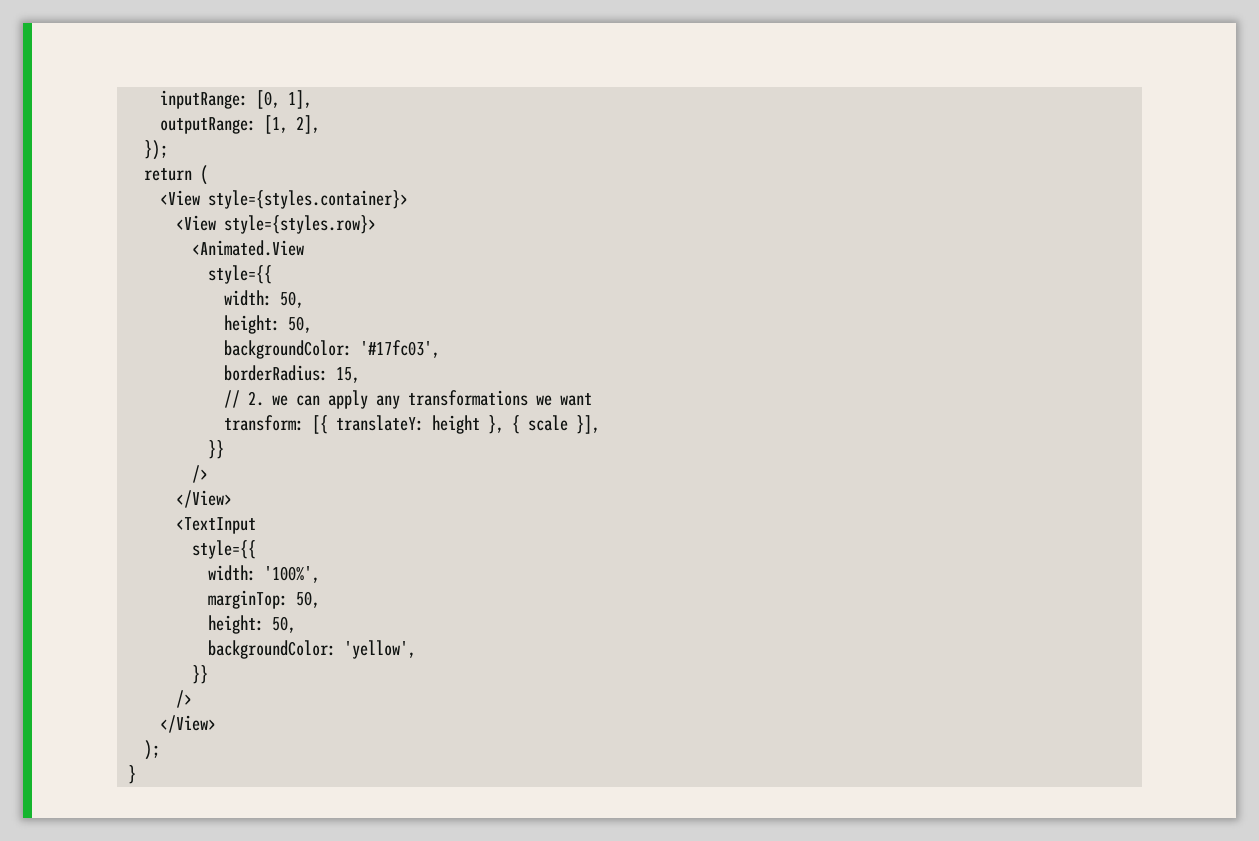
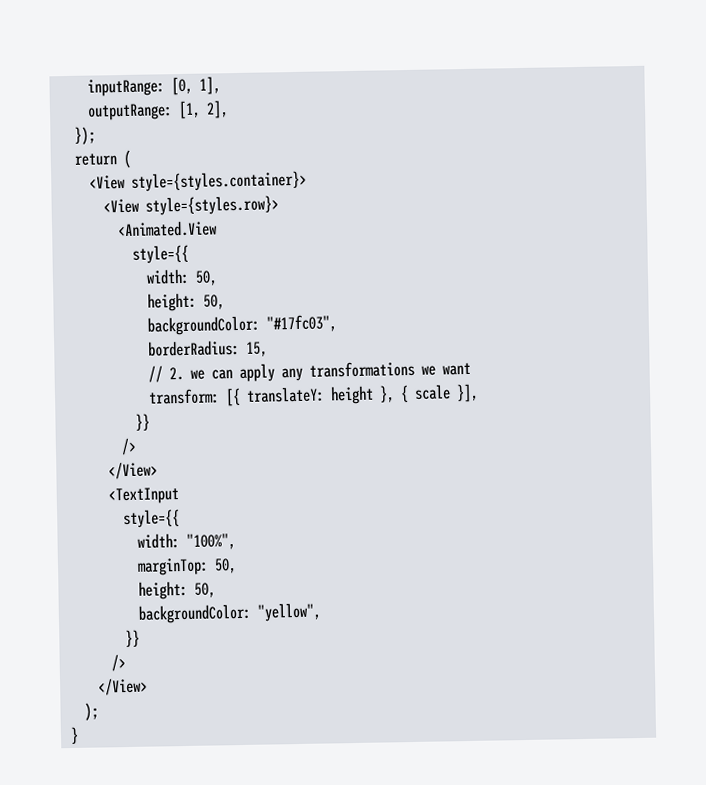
[360,340,441,358] '#17fc03', -> [265,314,337,333] "#17fc03",
[264,566,321,583] '100%', -> [185,533,236,550] "100%",
[344,640,417,659] 'yellow', -> [256,602,322,622] "yellow",

